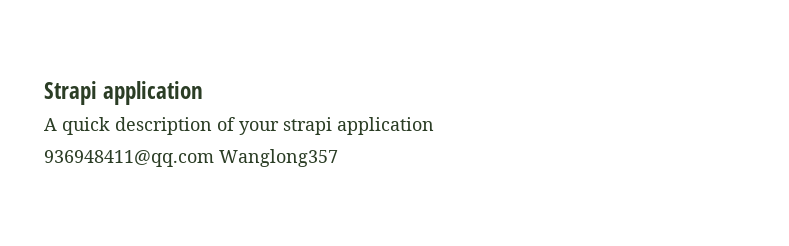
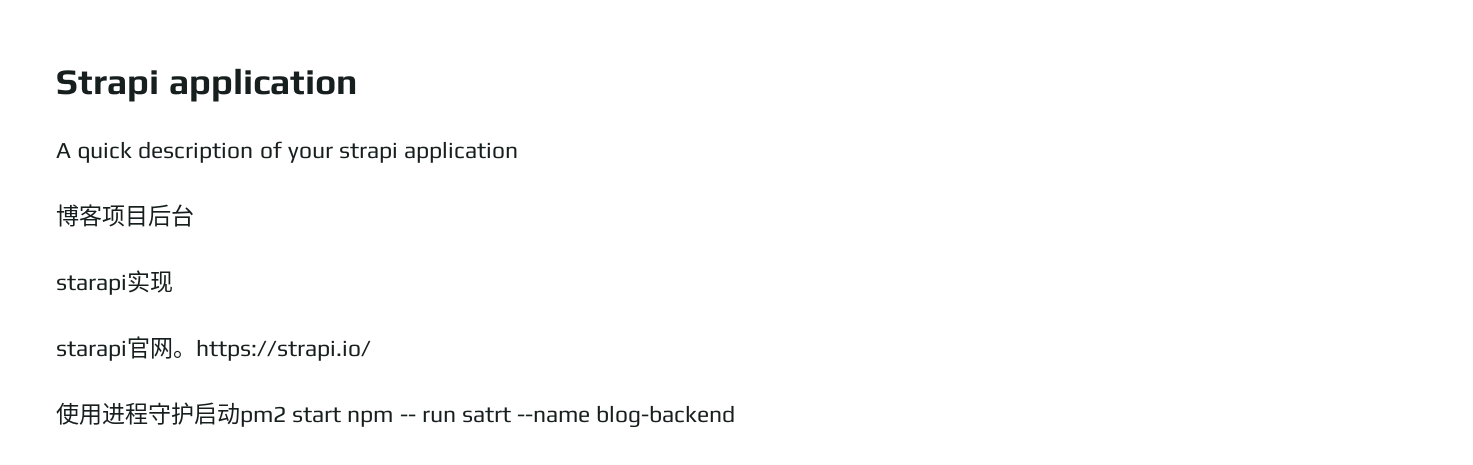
[44,149,338,167] 936948411@qq.com Wanglong357 -> [56,204,194,227] [56,270,173,295] [56,336,371,361] [56,402,736,428] 博客项目后台 // starapi实现 // starapi官网。https://strapi.io/ // 使用进程守护启动pm2 start npm -- run satrt --name blog-backend

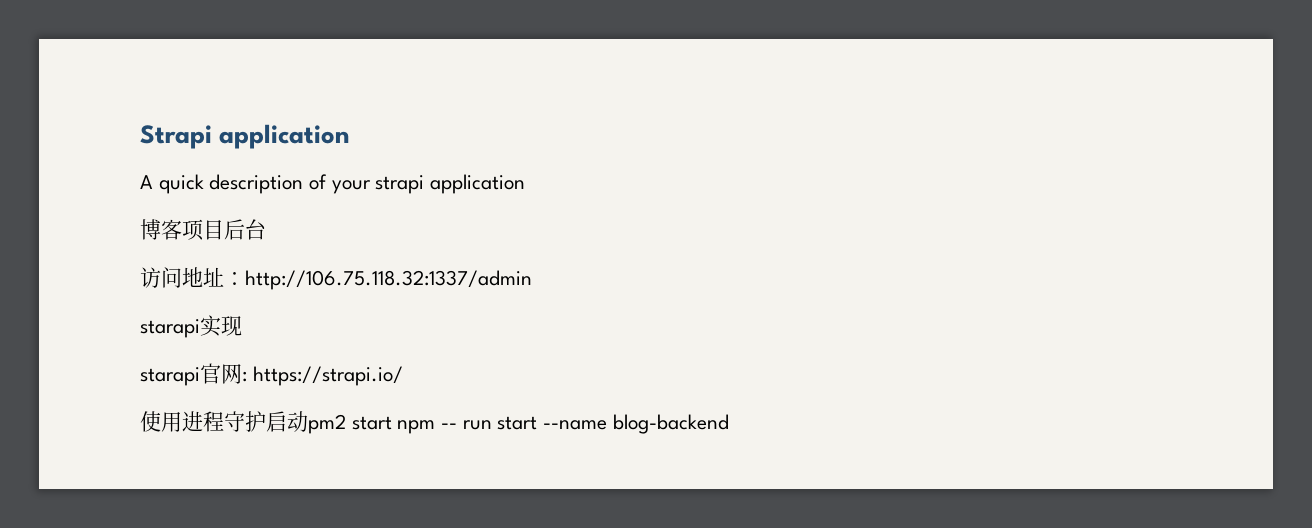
(194, 215) none -> [140,267,532,290] // 访问地址：http://106.75.118.32:1337/admin
[173,350,196,358] 。 -> [242,371,247,382] :
[462,407,512,423] satrt -> [497,416,538,430] start

